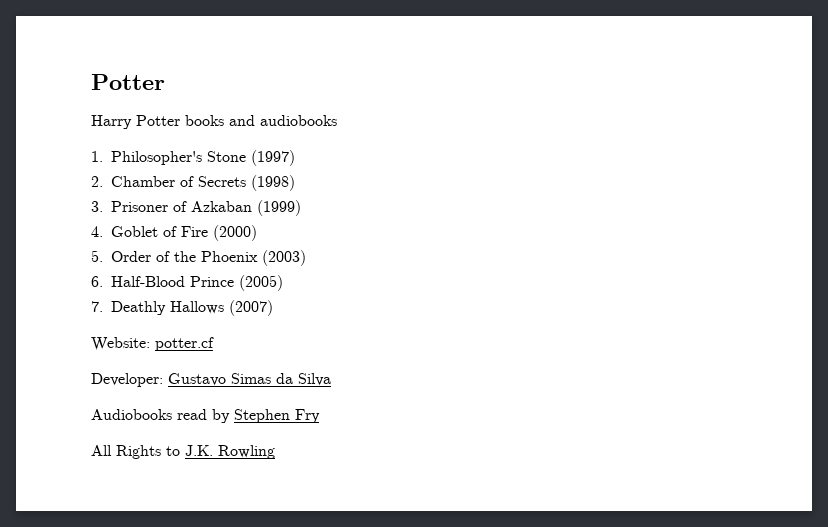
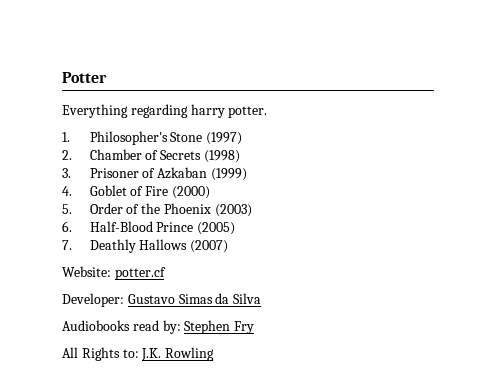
[91,115,337,129] Harry Potter books and audiobooks -> [62,104,268,118] Everything regarding harry potter.
[212,409,230,423] by -> [162,320,181,334] by:
[166,446,180,456] to -> [122,349,139,358] to:

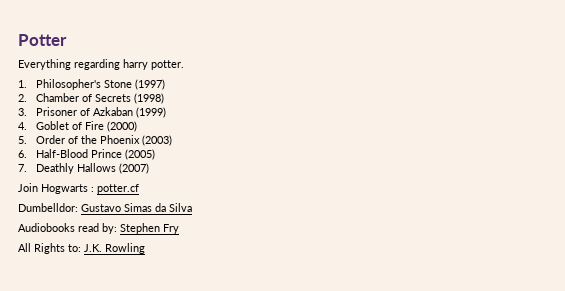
[62,266,111,277] Website: -> [18,183,94,194] Join Hogwarts :
[62,293,124,307] Developer: -> [18,203,78,212] Dumbelldor:

